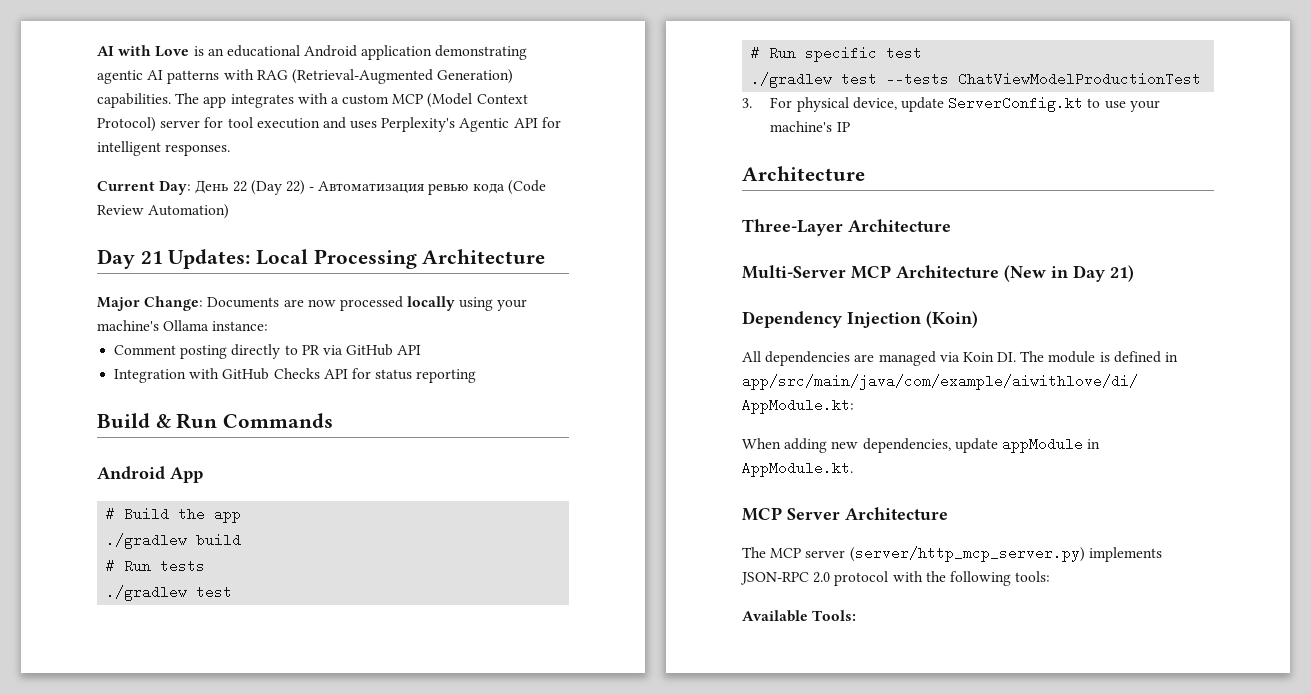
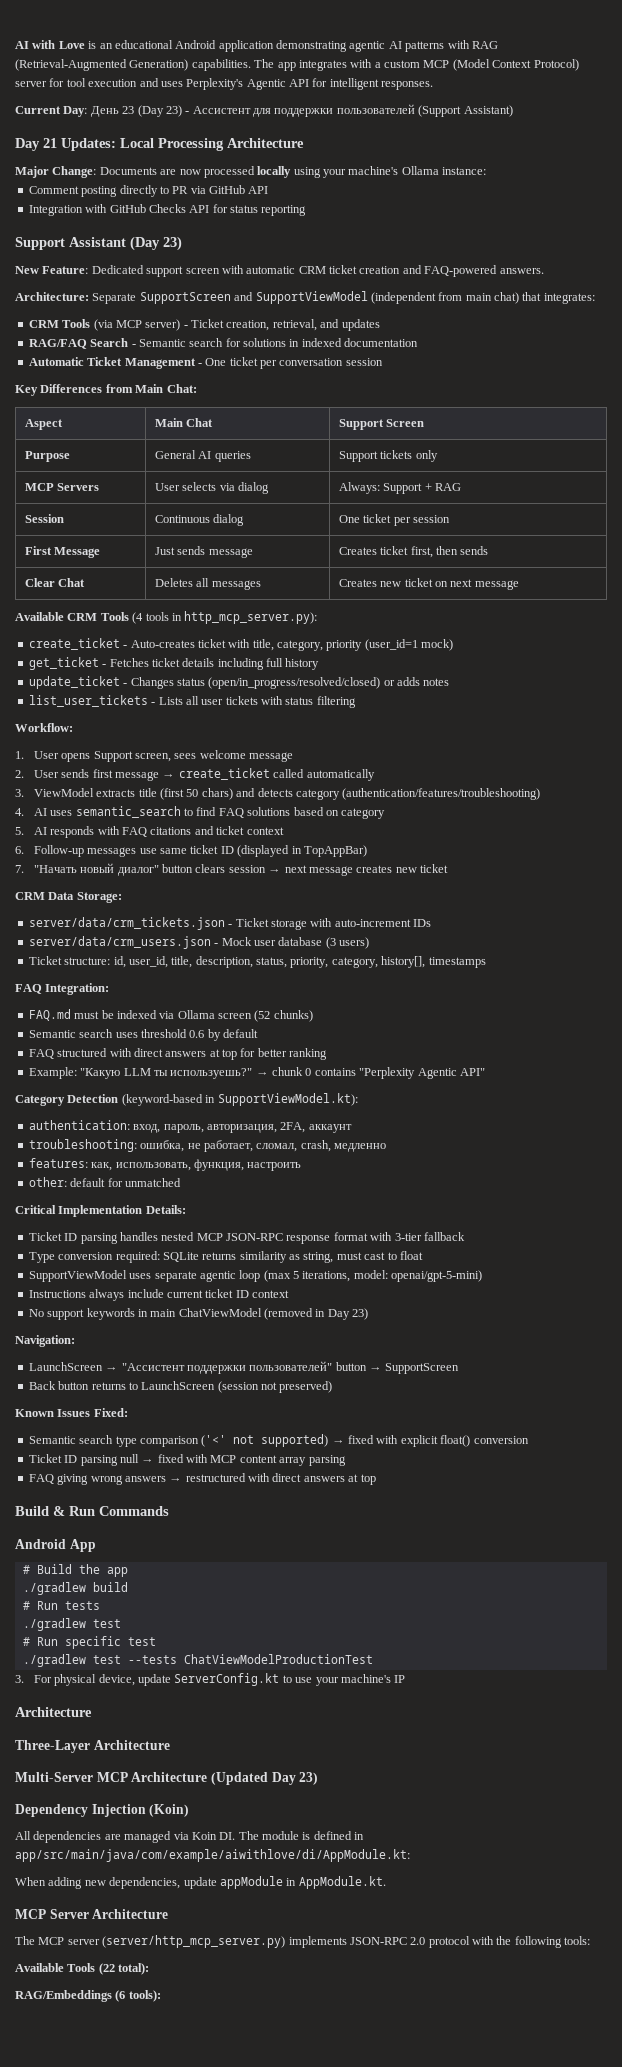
[232,180,546,195] [97,204,230,219] 22 (Day 22) - Автоматизация ревью кода (Code Review Automation) -> [122,104,513,117] 23 (Day 23) - Ассистент для поддержки пользователей (Support Assistant)
(477, 376) none -> [15,236,182,251] [15,265,544,277] [15,291,595,304] [28,319,380,331] [28,338,419,349] [28,357,383,369] [15,384,197,396] [24,419,63,430] [154,418,214,427] [338,419,425,430] [24,451,70,462] [154,450,251,462] [338,450,438,462] [24,483,100,491] [154,482,270,494] [338,482,462,494] [24,514,64,523] [154,514,245,526] [338,514,451,526] [24,546,101,558] [154,546,253,558] [338,546,489,558] [24,578,86,587] [154,578,261,590] [338,578,519,590] [15,611,318,624] [28,638,454,651] [28,657,320,670] [28,676,450,689] [28,695,356,708] [15,723,73,732] [15,750,294,762] [15,768,375,781] [15,788,541,800] [15,806,386,819] [15,826,284,838] [15,845,367,857] [15,863,449,876] [15,892,122,903] [28,917,431,930] [28,936,369,949] [28,956,486,968] [15,983,110,995] [28,1009,313,1022] [28,1029,258,1041] [28,1048,328,1060] [28,1067,485,1079] [15,1093,358,1106] [28,1120,352,1133] [28,1139,386,1152] [28,1158,302,1171] [28,1177,181,1187] [15,1205,186,1217] [28,1232,465,1244] [28,1251,423,1263] [28,1270,483,1282] [28,1289,289,1301] [28,1308,369,1320] [15,1335,75,1347] [28,1361,460,1374] [28,1381,333,1393] [15,1408,128,1417] [28,1434,529,1447] [28,1454,346,1466] [28,1473,376,1485] // Support Assistant (Day 23) // New Feature: Dedicated support screen with automatic CRM ticket creation and FAQ-powered answers. // Architecture: Separate SupportScreen and SupportViewModel (independent from main chat) that integrates: // CRM Tools (via MCP server) - Ticket creation, retrieval, and updates // RAG/FAQ Search - Semantic search for solutions in indexed documentation // Automatic Ticket Management - One ticket per conversation session // Key Differences from Main Chat: // Aspect | Main Chat | Support Screen // Purpose | General AI queries | Support tickets only // MCP Servers | User selects via dialog | Always: Support + RAG // Session | Continuous dialog | One ticket per session // First Message | Just sends message | Creates ticket first, then sends // Clear Chat | Deletes all messages | Creates new ticket on next message // Available CRM Tools (4 tools in http_mcp_server.py): // create_ticket - Auto-creates ticket with title, category, priority (user_id=1 mock) // get_ticket - Fetches ticket details including full history // update_ticket - Changes status (open/in_progress/resolved/closed) or adds notes // list_user_tickets - Lists all user tickets with status filtering // Workflow: // 1. User opens Support screen, sees welcome message // 2. User sends first message → create_ticket called automatically // 3. ViewModel extracts title (first 50 chars) and detects category (authentication/features/troubleshooting) // 4. AI uses semantic_search to find FAQ solutions based on category // 5. AI responds with FAQ citations and ticket context // 6. Follow-up messages use same ticket ID (displayed in TopAppBar) // 7. "Начать новый диалог" button clears session → next message creates new ticket // CRM Data Storage: // server/data/crm_tickets.json - Ticket storage with auto-increment IDs // server/data/crm_users.json - Mock user database (3 users) // Ticket structure: id, user_id, title, description, status, priority, category, history[], timestamps // FAQ Integration: // FAQ.md must be indexed via Ollama screen (52 chunks) // Semantic search uses threshold 0.6 by default // FAQ structured with direct answers at top for better ranking // Example: "Какую LLM ты используешь?" → chunk 0 contains "Perplexity Agentic API" // Category Detection (keyword-based in SupportViewModel.kt): // authentication: вход, пароль, авторизация, 2FA, аккаунт // troubleshooting: ошибка, не работает, сломал, crash, медленно // features: как, использовать, функция, настроить // other: default for unmatched // Critical Implementation Details: // Ticket ID parsing handles nested MCP JSON-RPC response format with 3-tier fallback // Type conversion required: SQLite returns similarity as string, must cast to float // SupportViewModel uses separate agentic loop (max 5 iterations, model: openai/gpt-5-mini) // Instructions always include current ticket ID context // No support keywords in main ChatViewModel (removed in Day 23) // Navigation: // LaunchScreen → "Ассистент поддержки пользователей" button → SupportScreen // Back button returns to LaunchScreen (session not preserved) // Known Issues Fixed: // Semantic search type comparison ('<' not supported) → fixed with explicit float() conversion // Ticket ID parsing null → fixed with MCP content array parsing // FAQ giving wrong answers → restructured with direct answers at top
[1004,265,1134,282] (New in Day 21) -> [210,1772,319,1785] (Updated Day 23)
[812,610,857,621] Tools: -> [67,1963,150,1975] [15,1990,161,2002] Tools (22 total): // RAG/Embeddings (6 tools):

